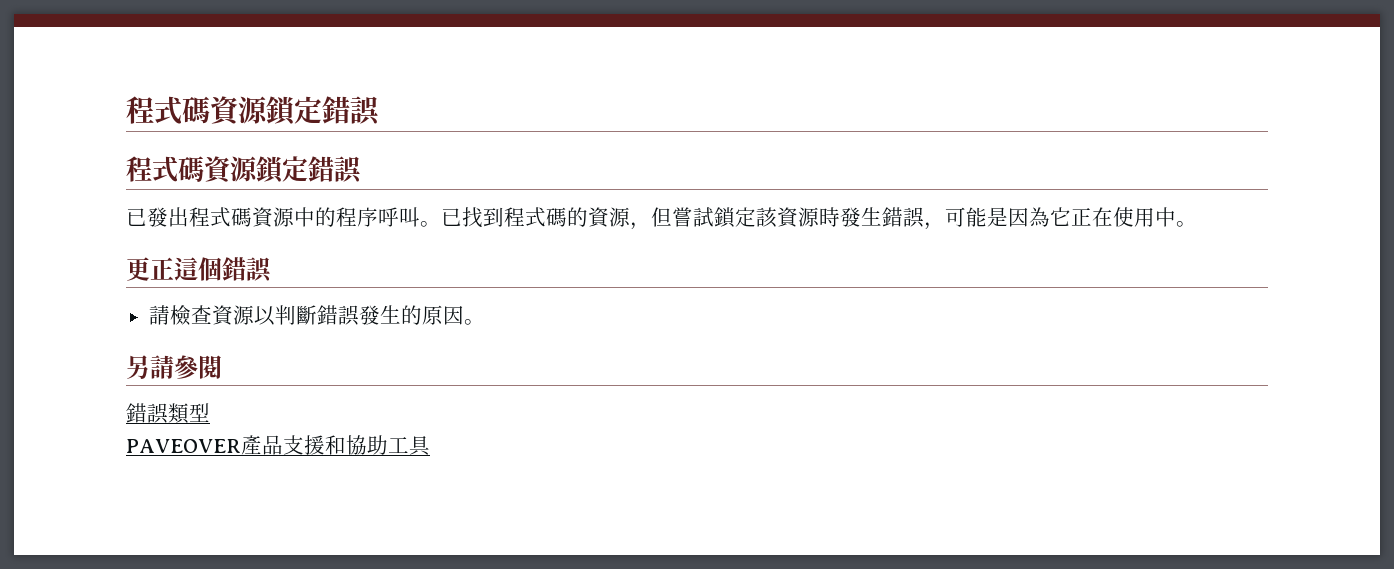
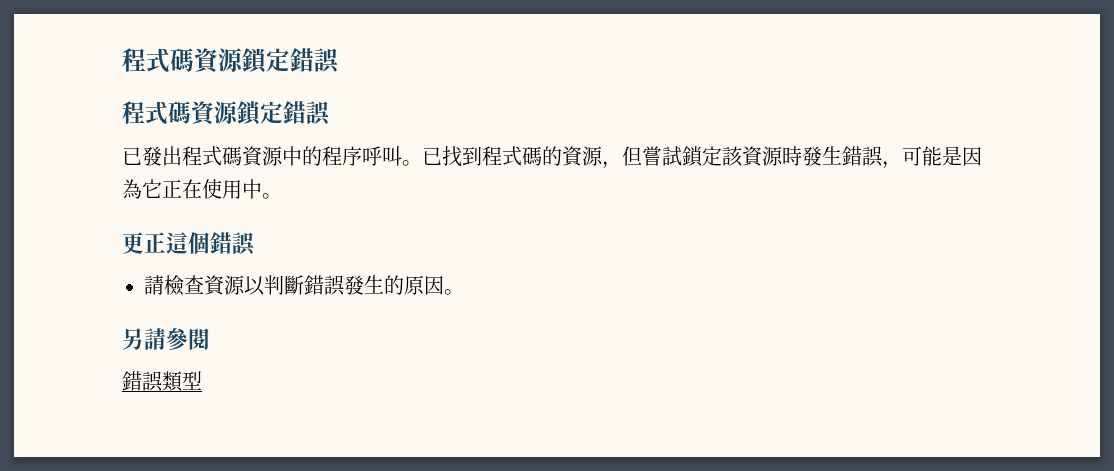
[126,435,431,456] // PAVEOVER產品支援和協助工具 -> (202, 380) none

